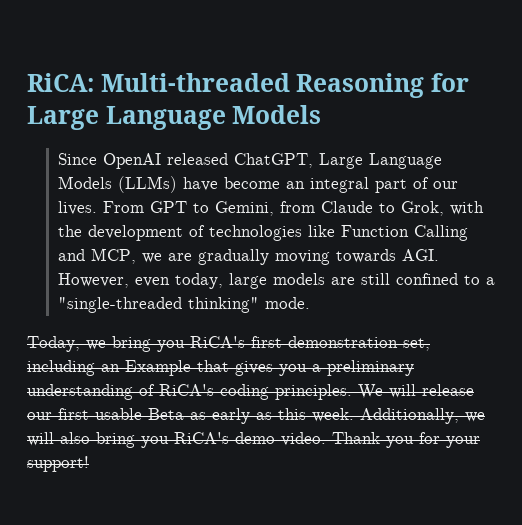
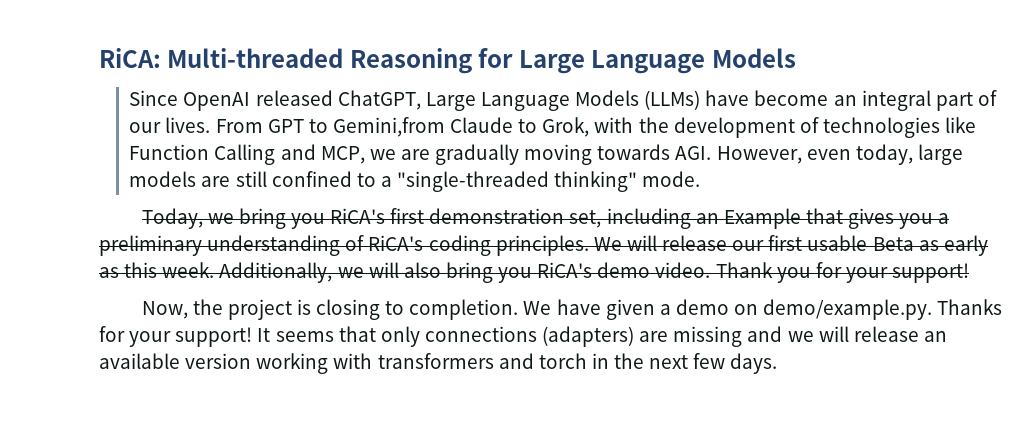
[214,201,315,216] Gemini, from -> [332,117,445,137] Gemini,from
(89, 464) none -> [141,299,1003,320] [99,326,947,347] [99,353,778,374] // Now, the project is closing to completion. We have given a demo on demo/example.py. Thanks for your support! It seems that only connections (adapters) are missing and we will release an available version working with transformers and torch in the next few days.

